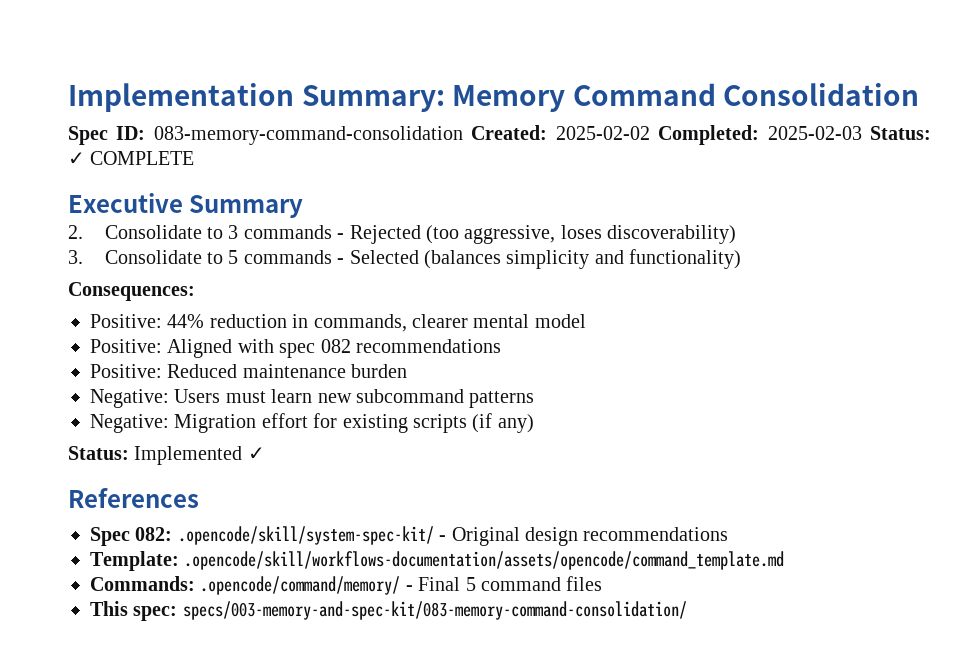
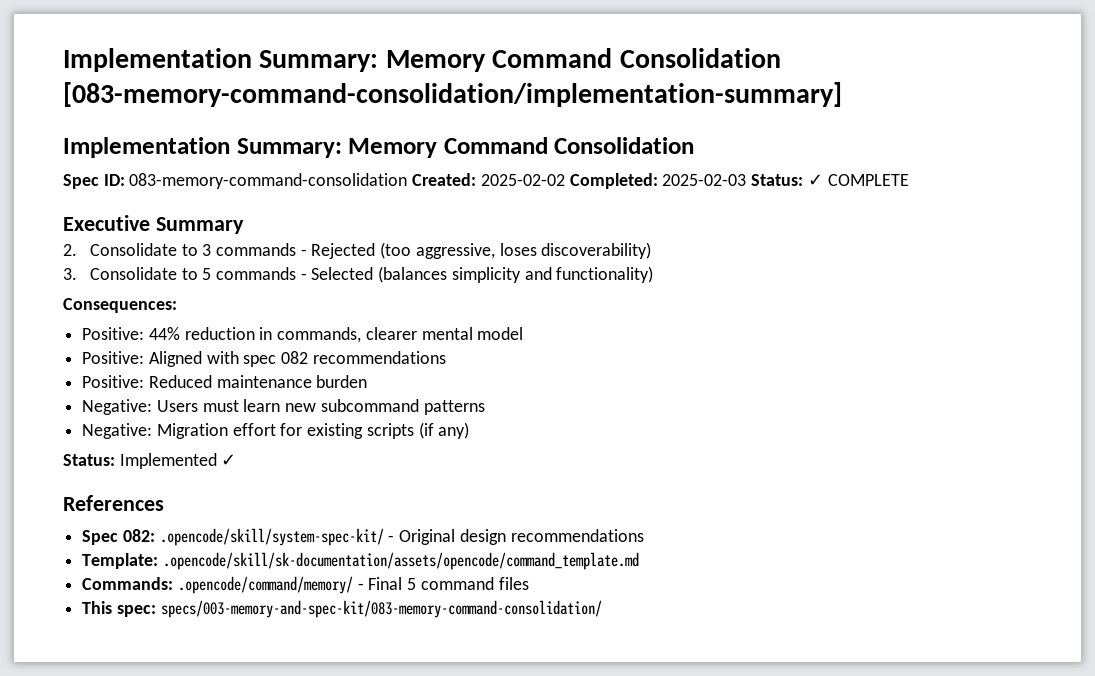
[68,83,920,112] Implementation Summary: Memory Command Consolidation -> [63,48,781,72] [63,82,842,107] [63,137,695,158] Implementation Summary: Memory Command Consolidation [083-memory-command-consolidation/implementation-summary] // Implementation Summary: Memory Command Consolidation
[184,551,785,570] .opencode/skill/workflows-documentation/assets/opencode/command_template.md -> [162,552,639,570] .opencode/skill/sk-documentation/assets/opencode/command_template.md

